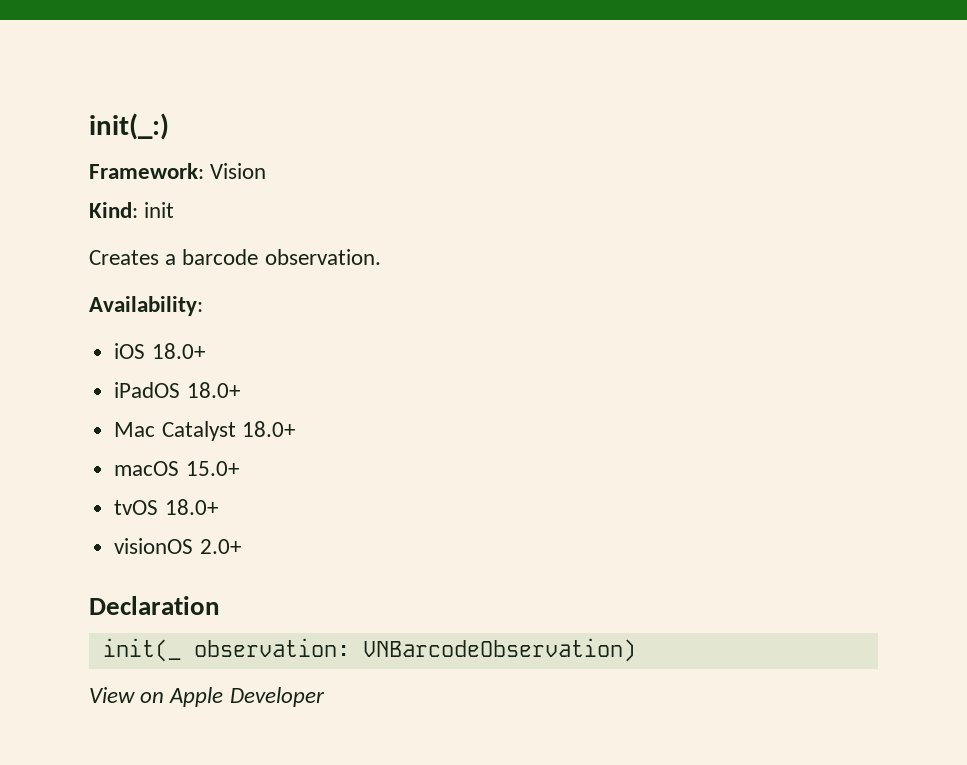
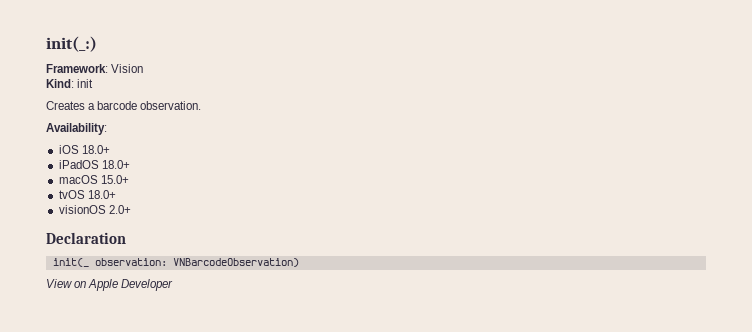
[114,421,295,441] // Mac Catalyst 18.0+ -> (130, 164) none

